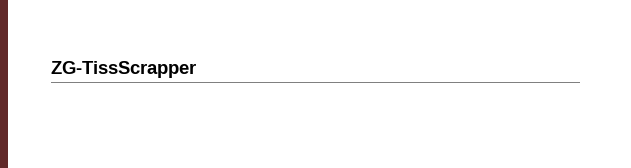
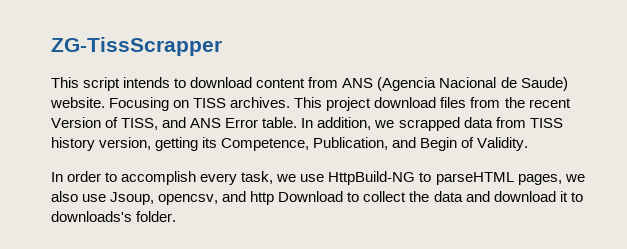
(196, 69) none -> [51,77,568,91] [50,97,571,111] [51,117,563,131] [51,137,529,151] [51,171,585,185] [51,191,583,205] [51,211,177,222] // This script intends to download content from ANS (Agencia Nacional de Saude) website. Focusing on TISS archives. This project download files from the recent Version of TISS, and ANS Error table. In addition, we scrapped data from TISS history version, getting its Competence, Publication, and Begin of Validity. // In order to accomplish every task, we use HttpBuild-NG to parseHTML pages, we also use Jsoup, opencsv, and http Download to collect the data and download it to downloads's folder.

